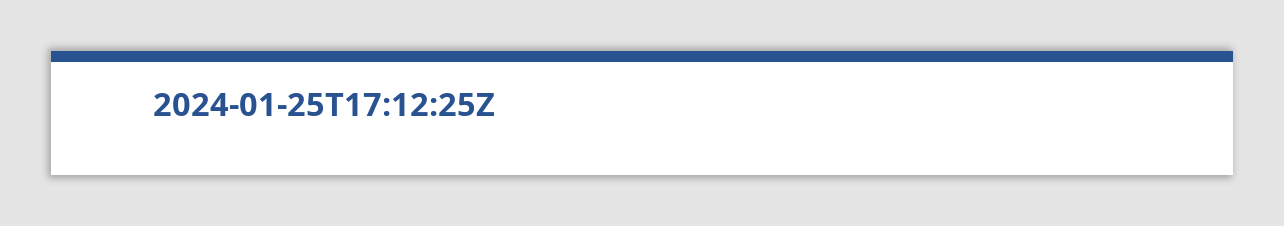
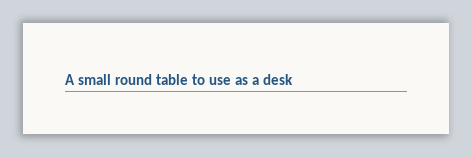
[153,93,495,116] 2024-01-25T17:12:25Z -> [65,74,294,85] A small round table to use as a desk

